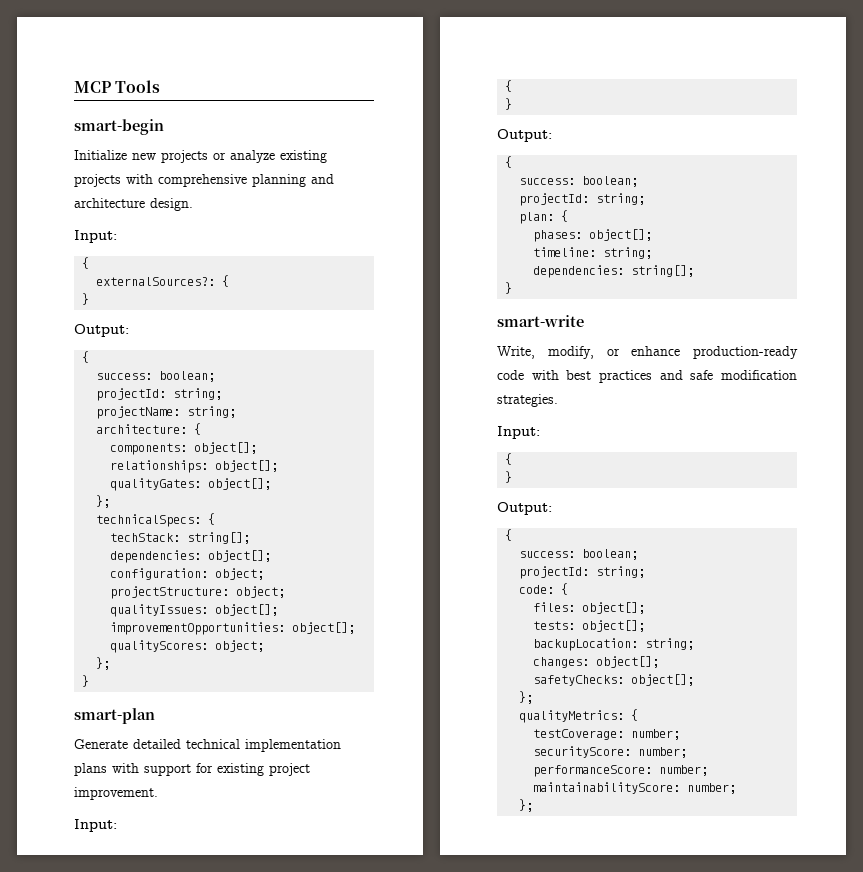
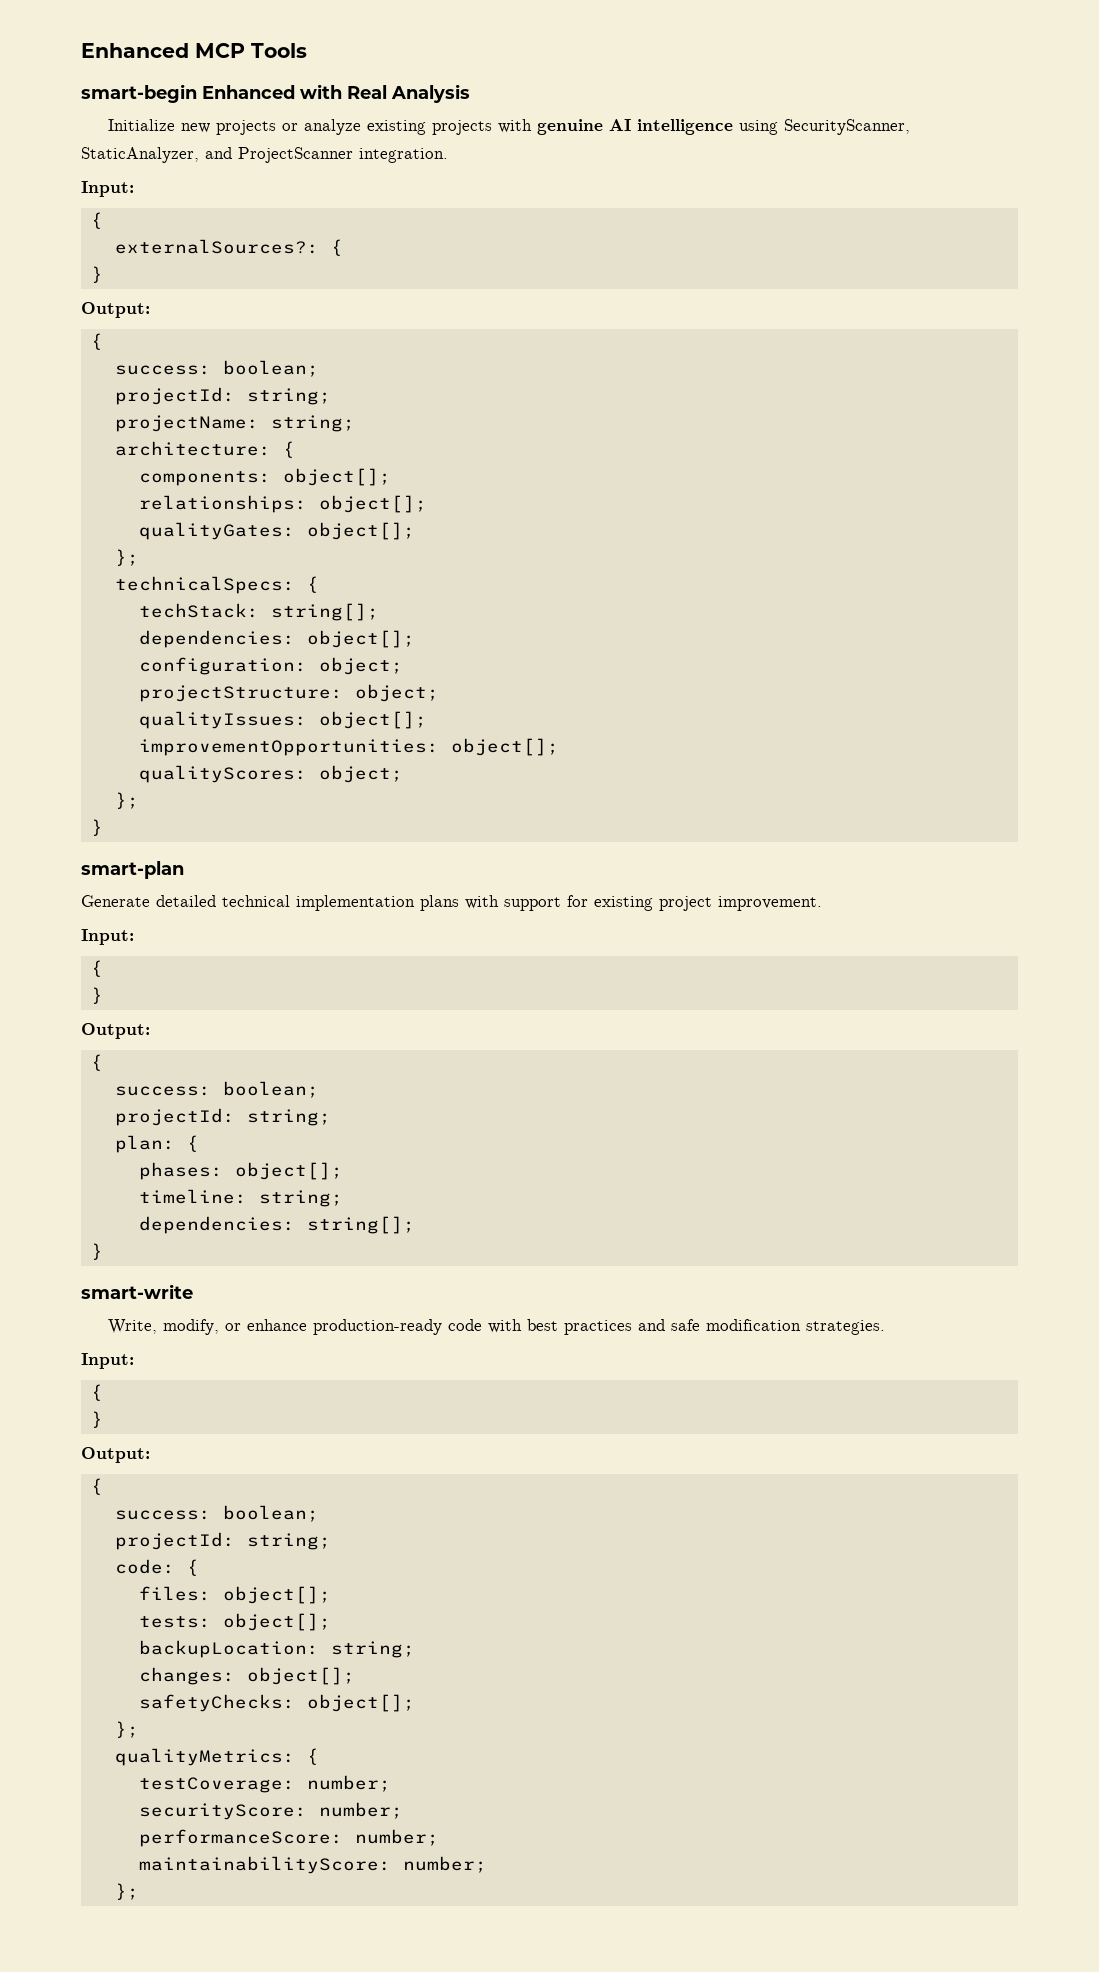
(74, 87) none -> [81,43,189,58] Enhanced
(164, 127) none -> [202,84,470,103] Enhanced with Real Analysis
[158,174,334,187] [74,198,193,211] comprehensive planning and architecture design. -> [537,119,911,135] [81,147,448,163] genuine AI intelligence using SecurityScanner, StaticAnalyzer, and ProjectScanner integration.

